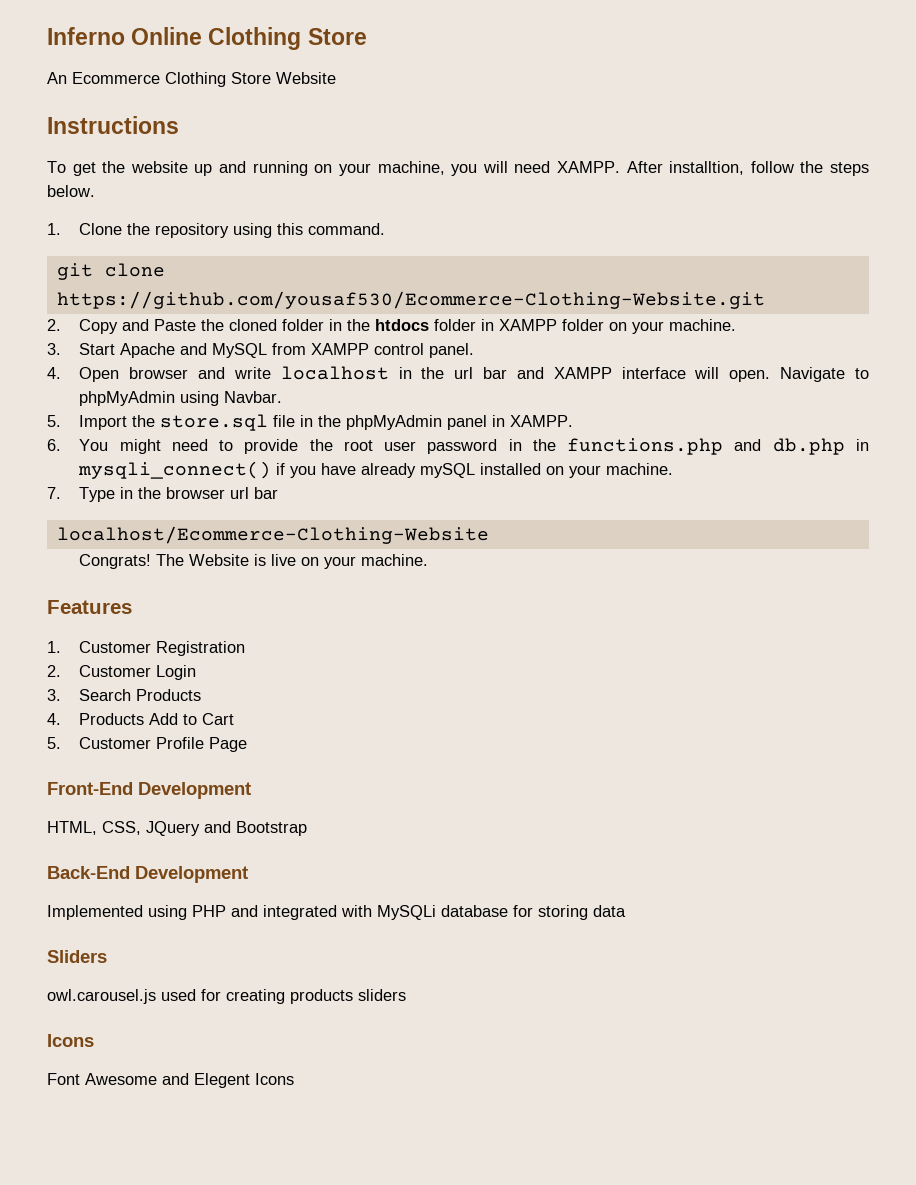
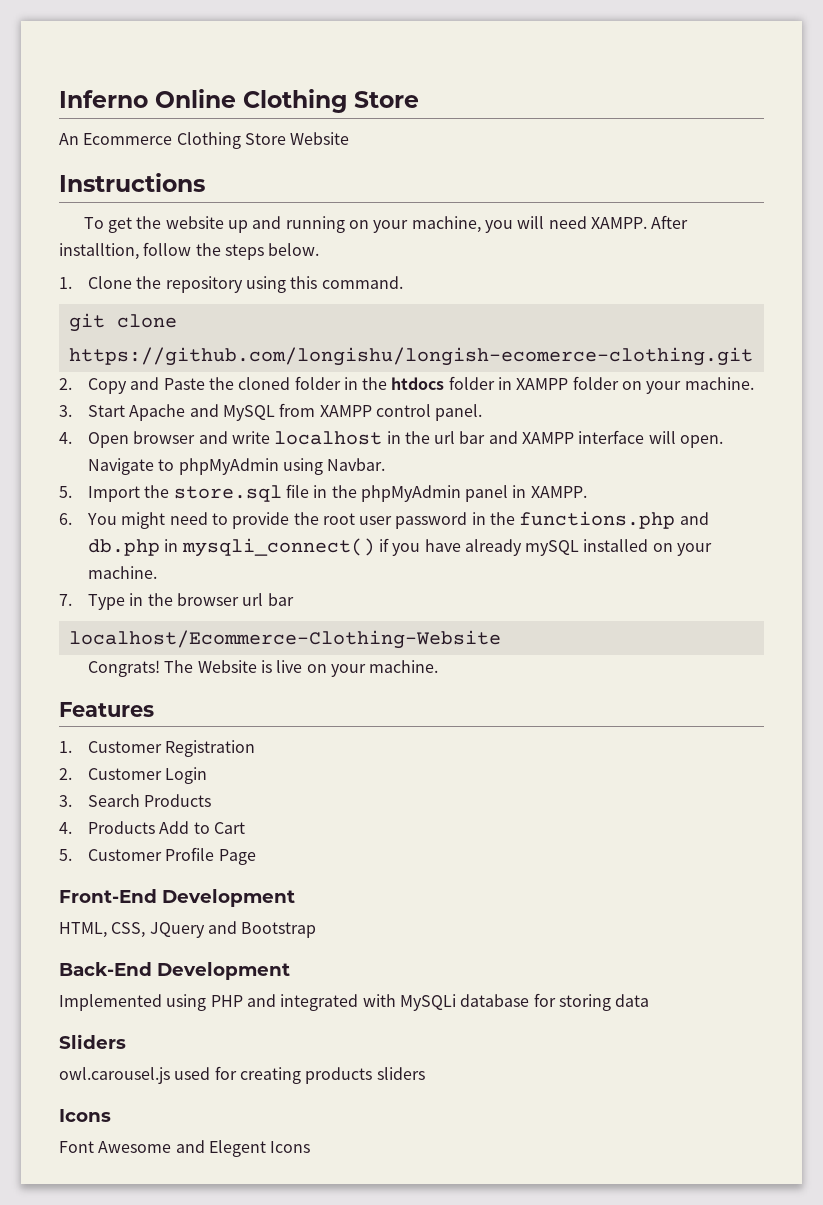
[56,291,765,309] https://github.com/yousaf530/Ecommerce-Clothing-Website.git -> [68,347,753,366] https://github.com/longishu/longish-ecomerce-clothing.git

